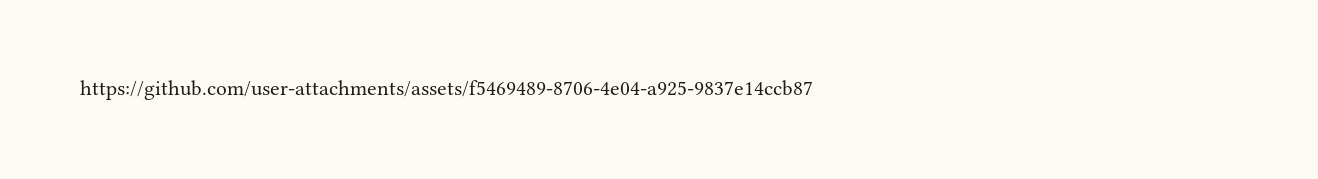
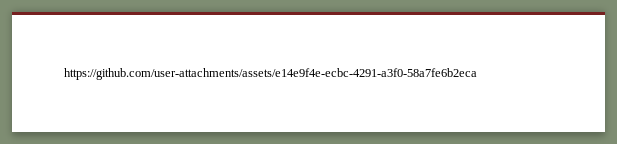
[80,80,813,100] https://github.com/user-attachments/assets/f5469489-8706-4e04-a925-9837e14ccb87 -> [64,68,477,80] https://github.com/user-attachments/assets/e14e9f4e-ecbc-4291-a3f0-58a7fe6b2eca

